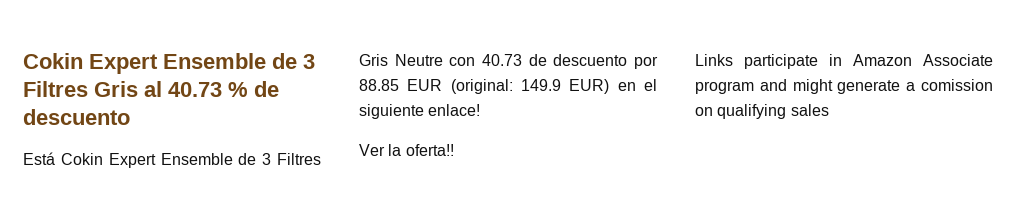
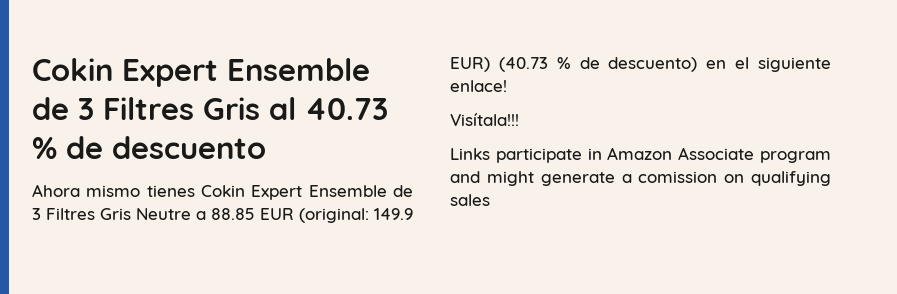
[23,152,55,165] Está -> [32,184,195,197] Ahora mismo tienes
[449,54,658,69] con 40.73 de descuento por -> [196,211,206,220] a
(610, 86) none -> [498,57,698,72] (40.73 % de descuento)
[359,144,454,156] Ver la oferta!! -> [450,113,519,126] Visítala!!!

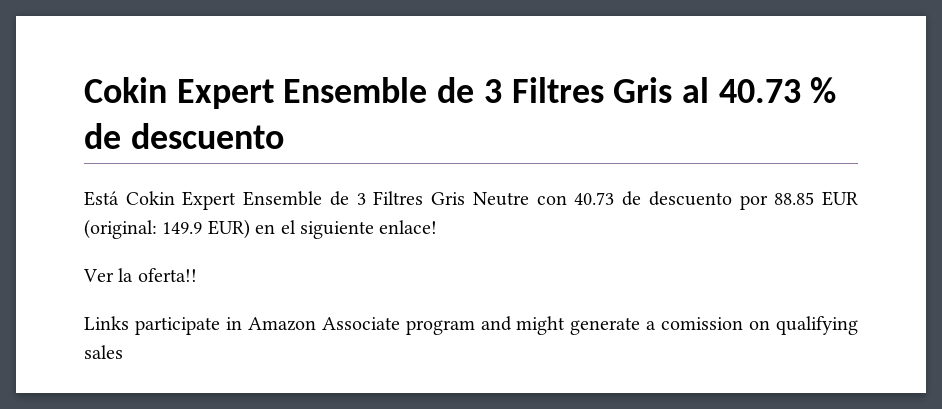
[32,184,195,197] Ahora mismo tienes -> [84,191,119,206] Está
[196,211,206,220] a -> [536,191,768,210] con 40.73 de descuento por
[498,57,698,72] (40.73 % de descuento) -> (250, 229) none
[450,113,519,126] Visítala!!! -> [83,268,197,282] Ver la oferta!!

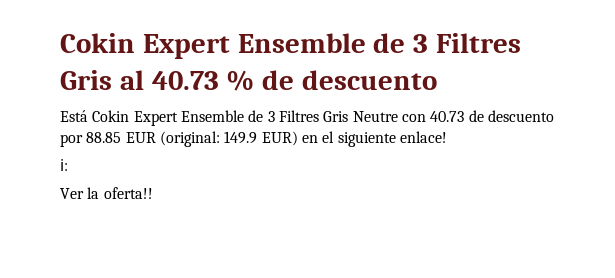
(438, 227) none -> [60,159,68,171] // ℹ:
[84,316,858,335] [84,345,123,359] // Links participate in Amazon Associate program and might generate a comission on qualifying sales -> (153, 193) none

